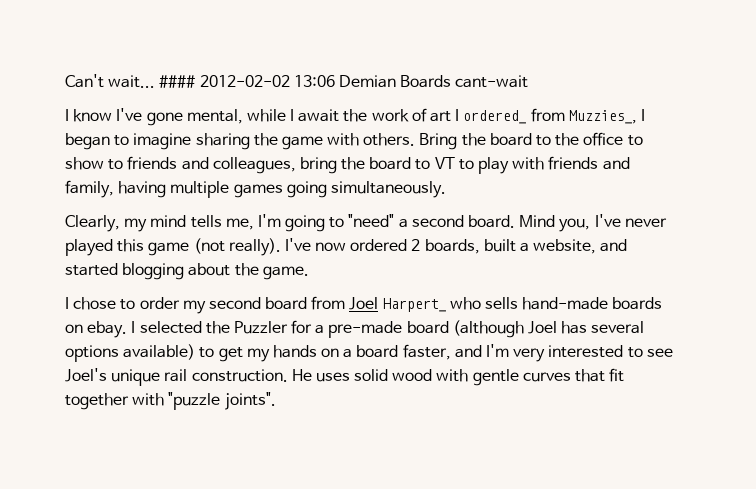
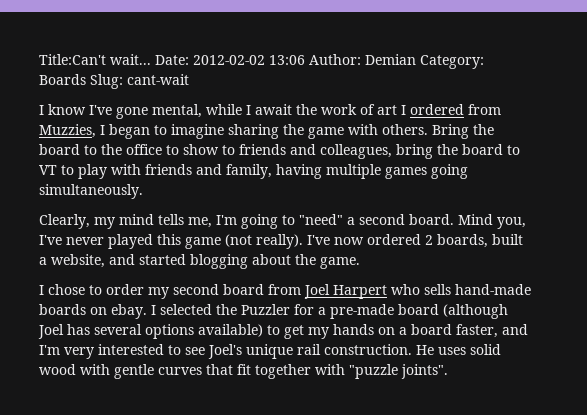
[65,74,452,88] Can't wait... #### 2012-02-02 13:06 Demian Boards -> [39,54,484,69] [39,74,123,89] Title:Can't wait... Date: 2012-02-02 13:06 Author: Demian Category: Boards Slug:
[463,108,637,124] ordered_ from Muzzies_, -> [410,104,501,115] [39,124,96,138] ordered from Muzzies,
[382,298,446,312] Harpert_ -> [333,285,387,299] Harpert

